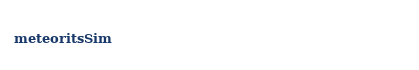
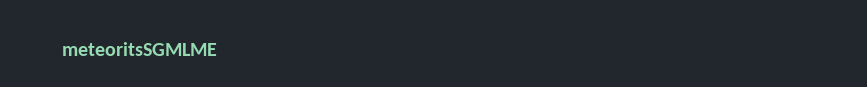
[14,33,112,43] meteoritsSim -> [62,42,217,56] meteoritsSGMLME

